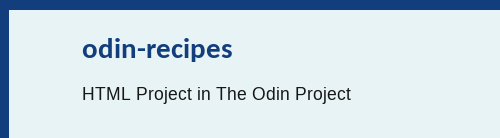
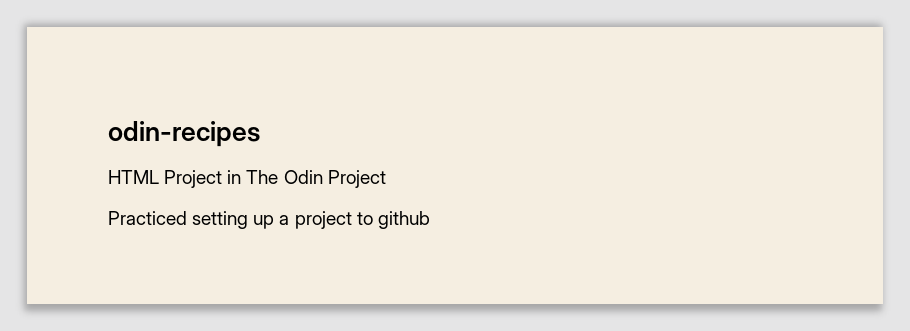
(351, 95) none -> [108,211,430,229] // Practiced setting up a project to github

